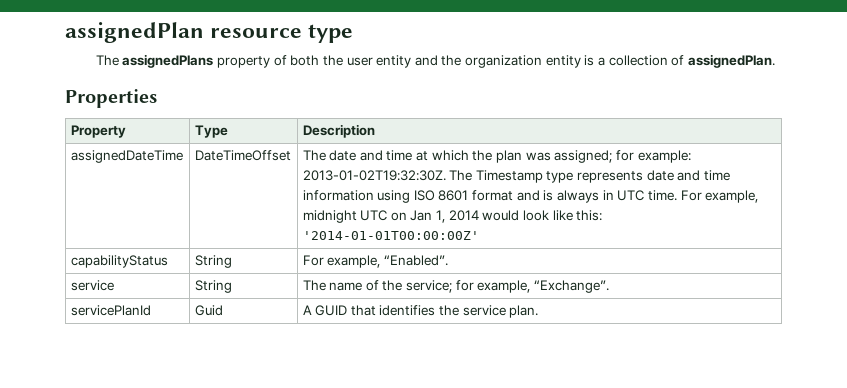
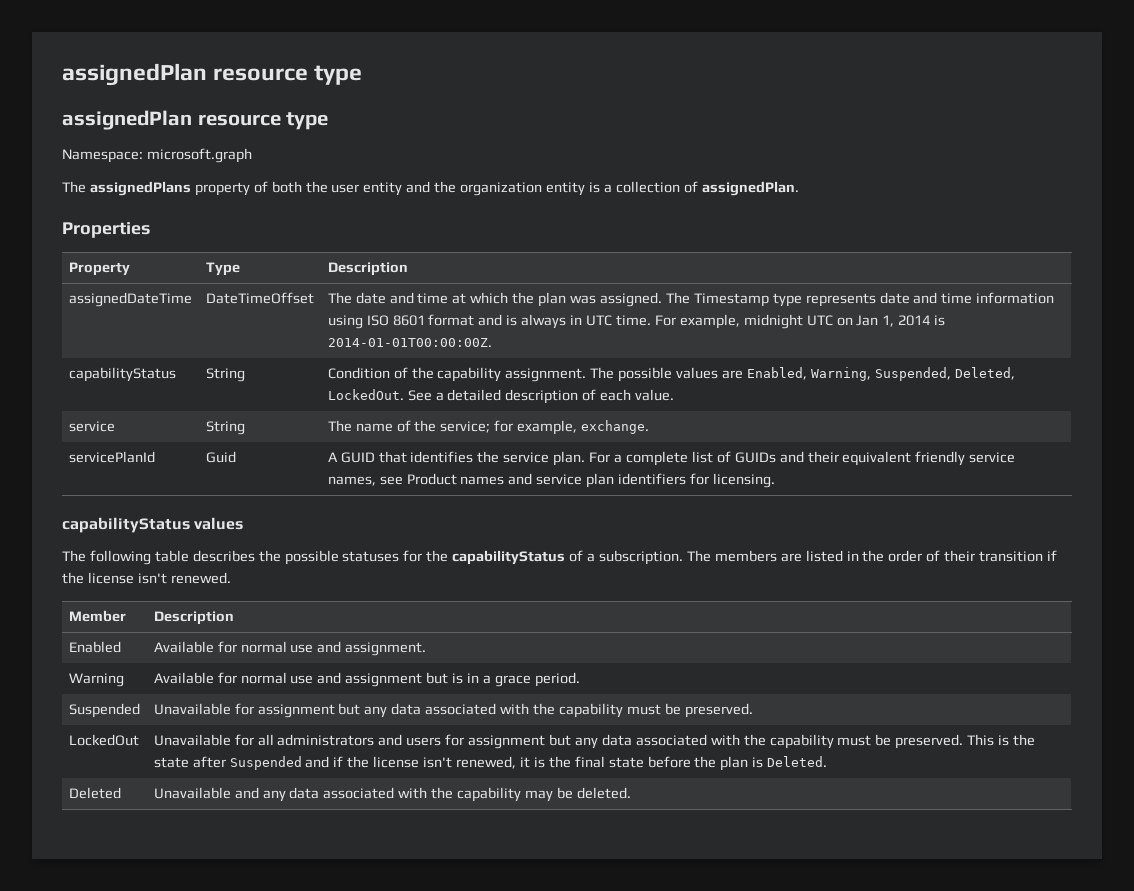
[65,22,354,43] assignedPlan resource type -> [62,63,363,86] [62,110,329,130] [62,148,252,163] assignedPlan resource type // assignedPlan resource type // Namespace: microsoft.graph
[554,150,691,163] [302,170,446,181] assigned; for example: 2013-01-02T19:32:30Z. -> [599,292,662,307] assigned.
[482,210,603,221] [302,231,479,240] [70,255,168,268] [194,255,232,268] [302,255,448,268] would look like this: '2014-01-01T00:00:00Z' // capabilityStatus | String | For example, “Enabled”. -> [934,315,946,326] [327,338,492,347] [68,367,176,382] [205,368,245,382] [327,367,1015,382] [327,389,675,404] is 2014-01-01T00:00:00Z. // capabilityStatus | String | Condition of the capability assignment. The possible values are Enabled, Warning, Suspended, Deleted, LockedOut. See a detailed description of each value.
[534,280,610,293] “Exchange”. -> [581,420,650,434] exchange.
(539, 311) none -> [589,451,1016,466] [327,473,775,488] [62,517,244,533] [62,550,1058,565] [62,572,231,584] [68,610,126,622] [153,611,234,625] [68,641,121,653] [153,641,427,656] [68,673,124,687] [153,672,580,687] [68,703,140,718] [153,703,753,718] [68,734,139,746] [153,734,1035,749] [153,756,828,771] [68,787,121,799] [153,787,631,802] For a complete list of GUIDs and their equivalent friendly service names, see Product names and service plan identifiers for licensing. // capabilityStatus values // The following table describes the possible statuses for the capabilityStatus of a subscription. The members are listed in the order of their transition if the license isn't renewed. // Member | Description // Enabled | Available for normal use and assignment. // Warning | Available for normal use and assignment but is in a grace period. // Suspended | Unavailable for assignment but any data associated with the capability must be preserved. // LockedOut | Unavailable for all administrators and users for assignment but any data associated with the capability must be preserved. This is the state after Suspended and if the license isn't renewed, it is the final state before the plan is Deleted. // Deleted | Unavailable and any data associated with the capability may be deleted.

